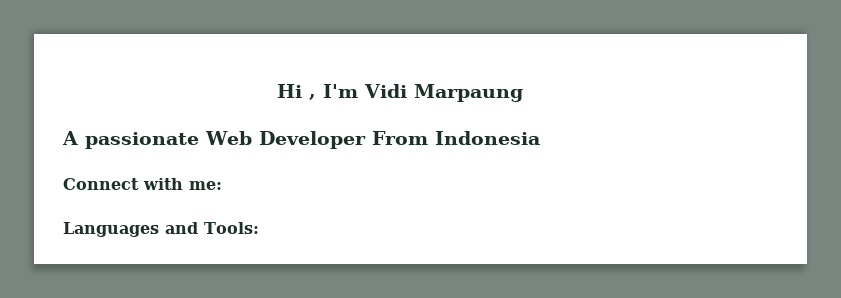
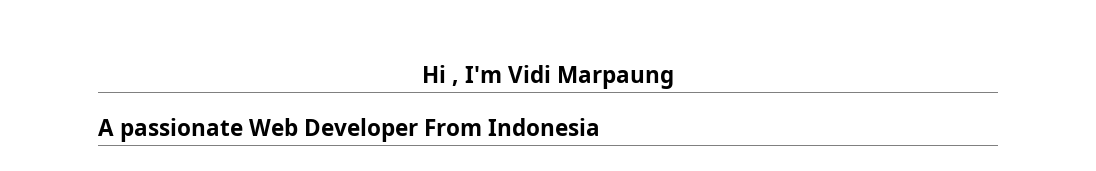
[63,178,222,190] [63,222,259,237] // Connect with me: // Languages and Tools: -> (601, 127) none

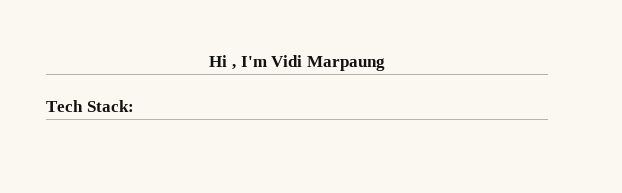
[98,118,601,142] A passionate Web Developer From Indonesia -> [46,100,134,112] Tech Stack:

